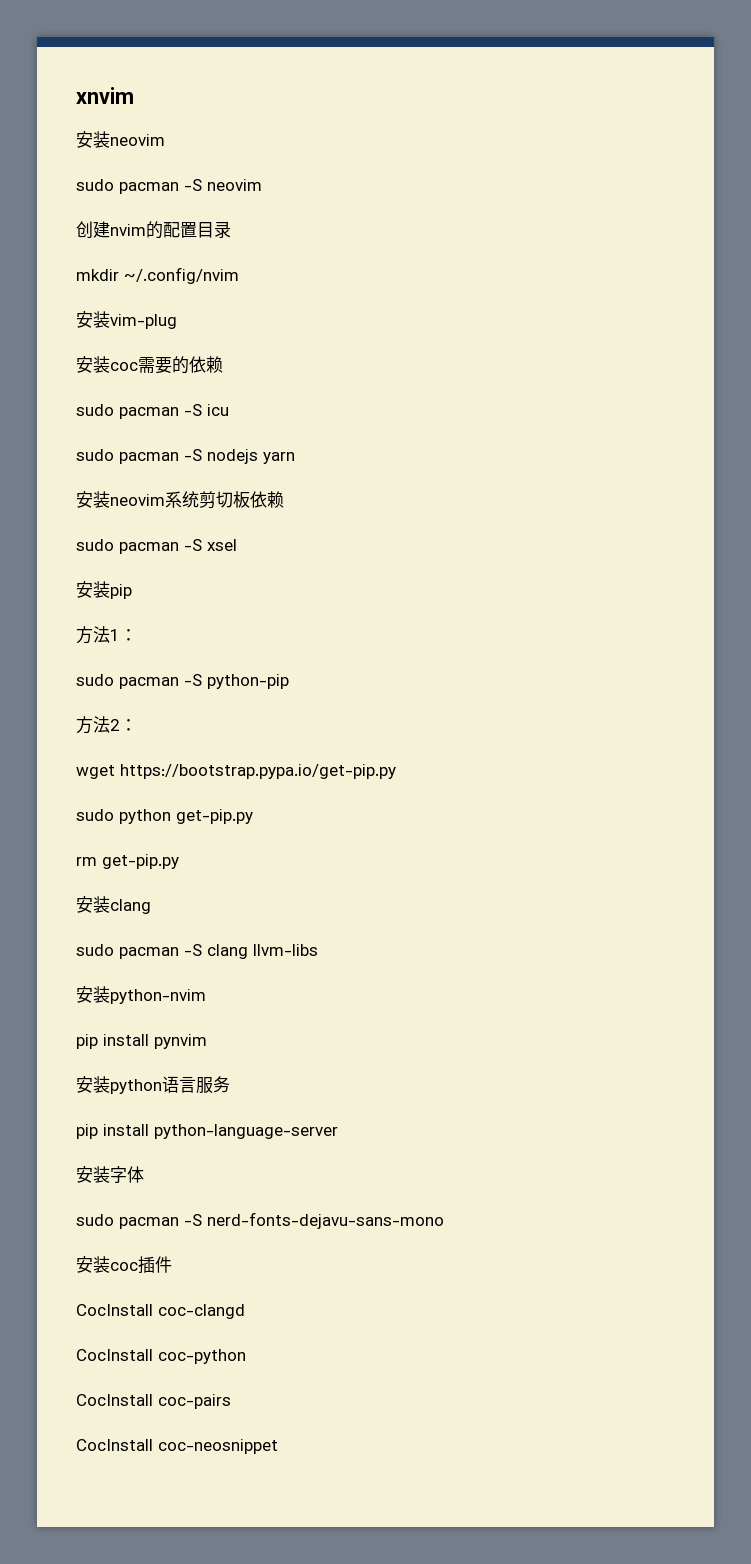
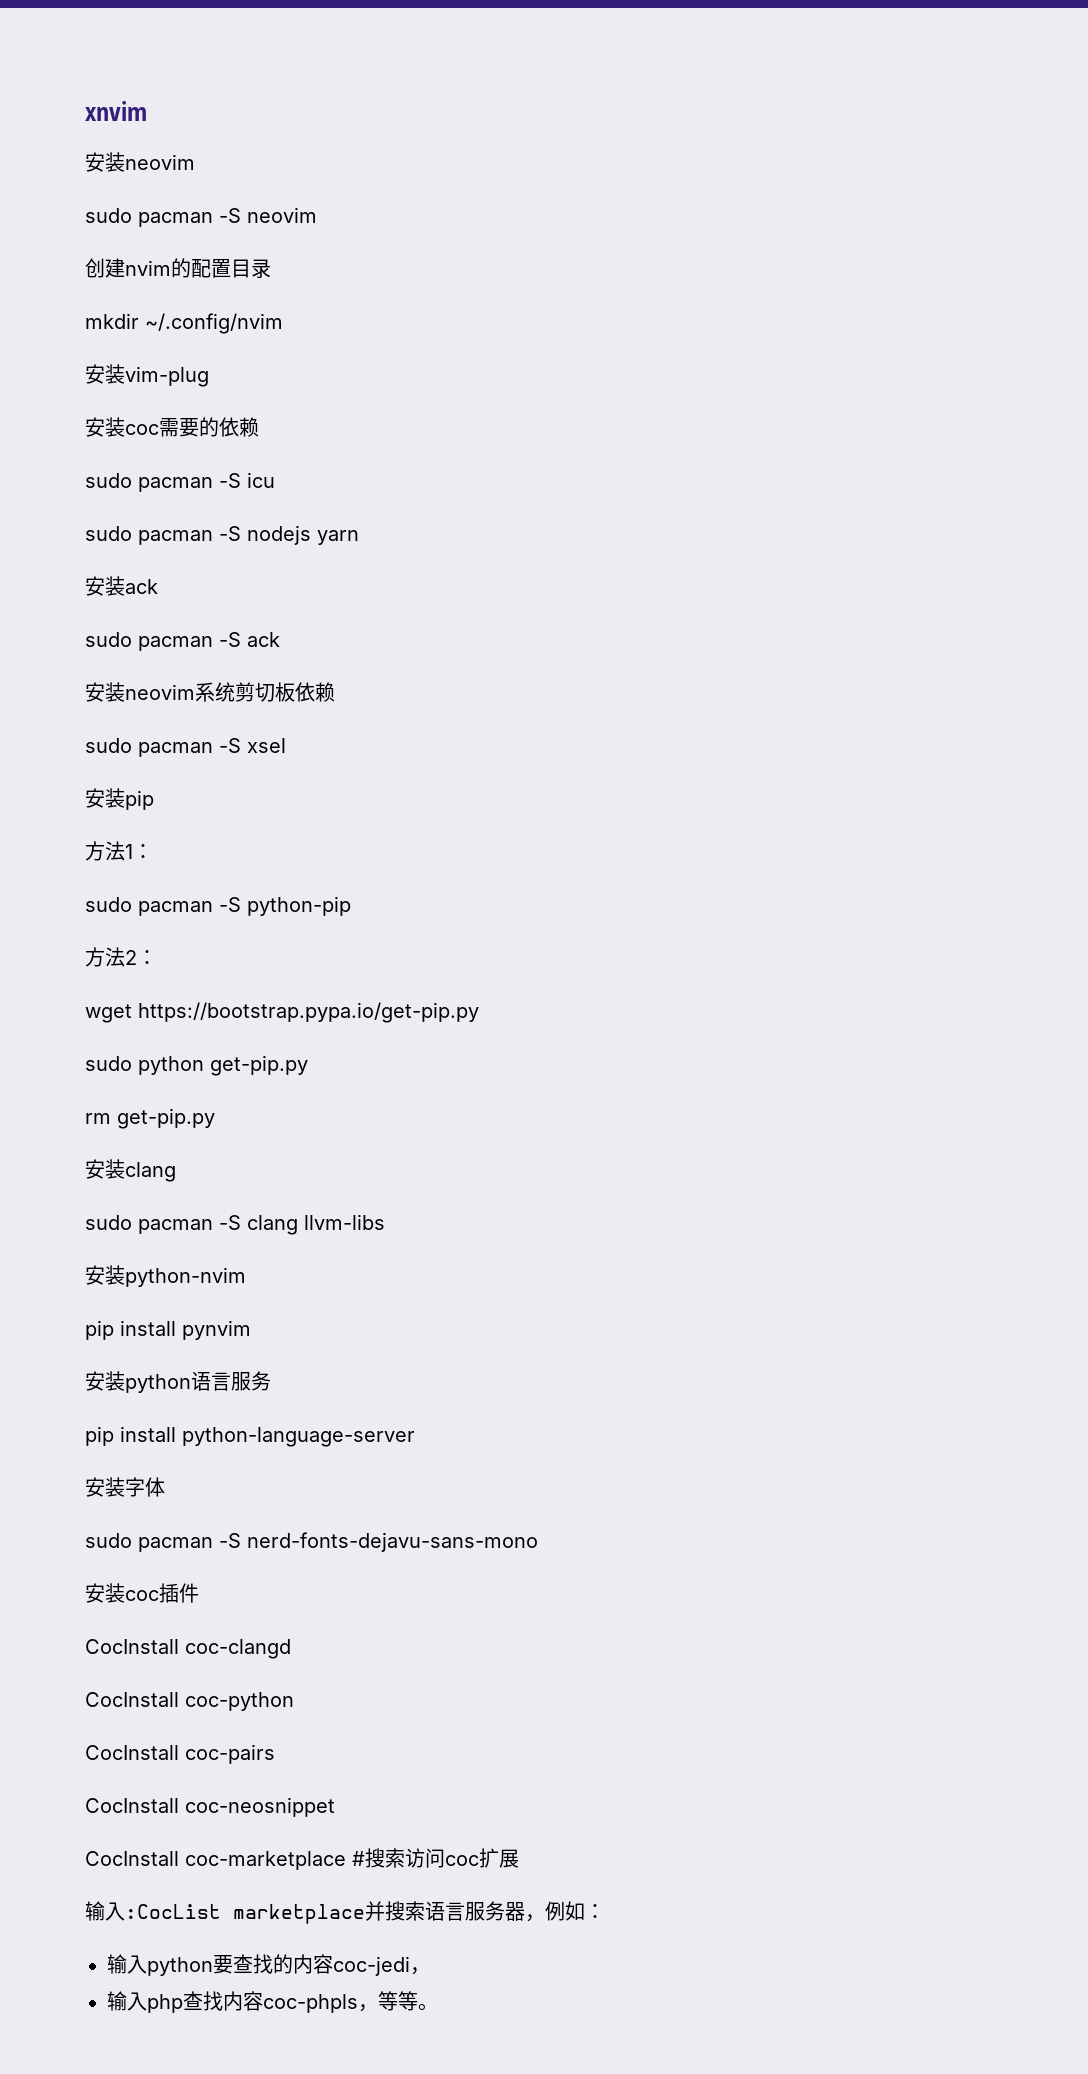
(295, 458) none -> [85,576,158,596] [85,632,280,651] // 安装ack // sudo pacman -S ack
(278, 1446) none -> [85,1848,519,1870] [85,1901,605,1924] [107,1954,430,1976] [107,1991,438,2013] // CocInstall coc-marketplace #搜索访问coc扩展 // 输入:CocList marketplace并搜索语言服务器，例如： // 输入python要查找的内容coc-jedi， // 输入php查找内容coc-phpls，等等。

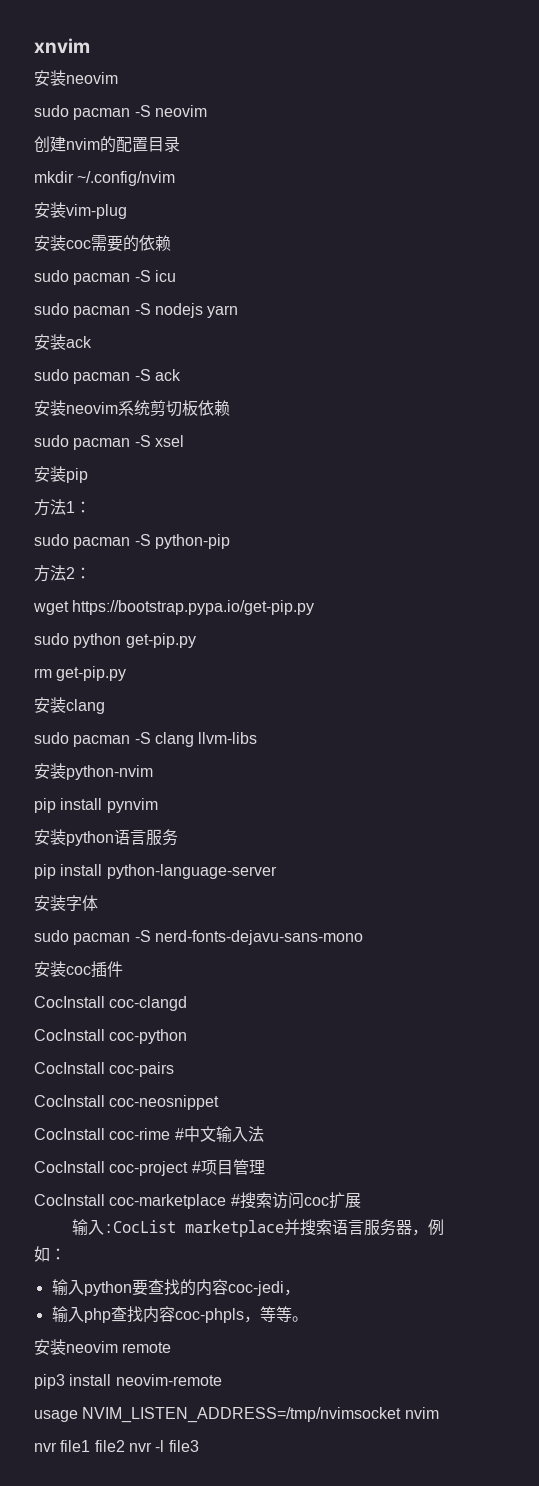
(335, 1807) none -> [34,1126,264,1142] [34,1159,265,1176] // CocInstall coc-rime #中文输入法 // CocInstall coc-project #项目管理
(438, 2007) none -> [34,1339,172,1355] [34,1374,222,1389] [34,1407,439,1423] [34,1440,199,1452] // 安装neovim remote // pip3 install neovim-remote // usage NVIM_LISTEN_ADDRESS=/tmp/nvimsocket nvim // nvr file1 file2 nvr -l file3

